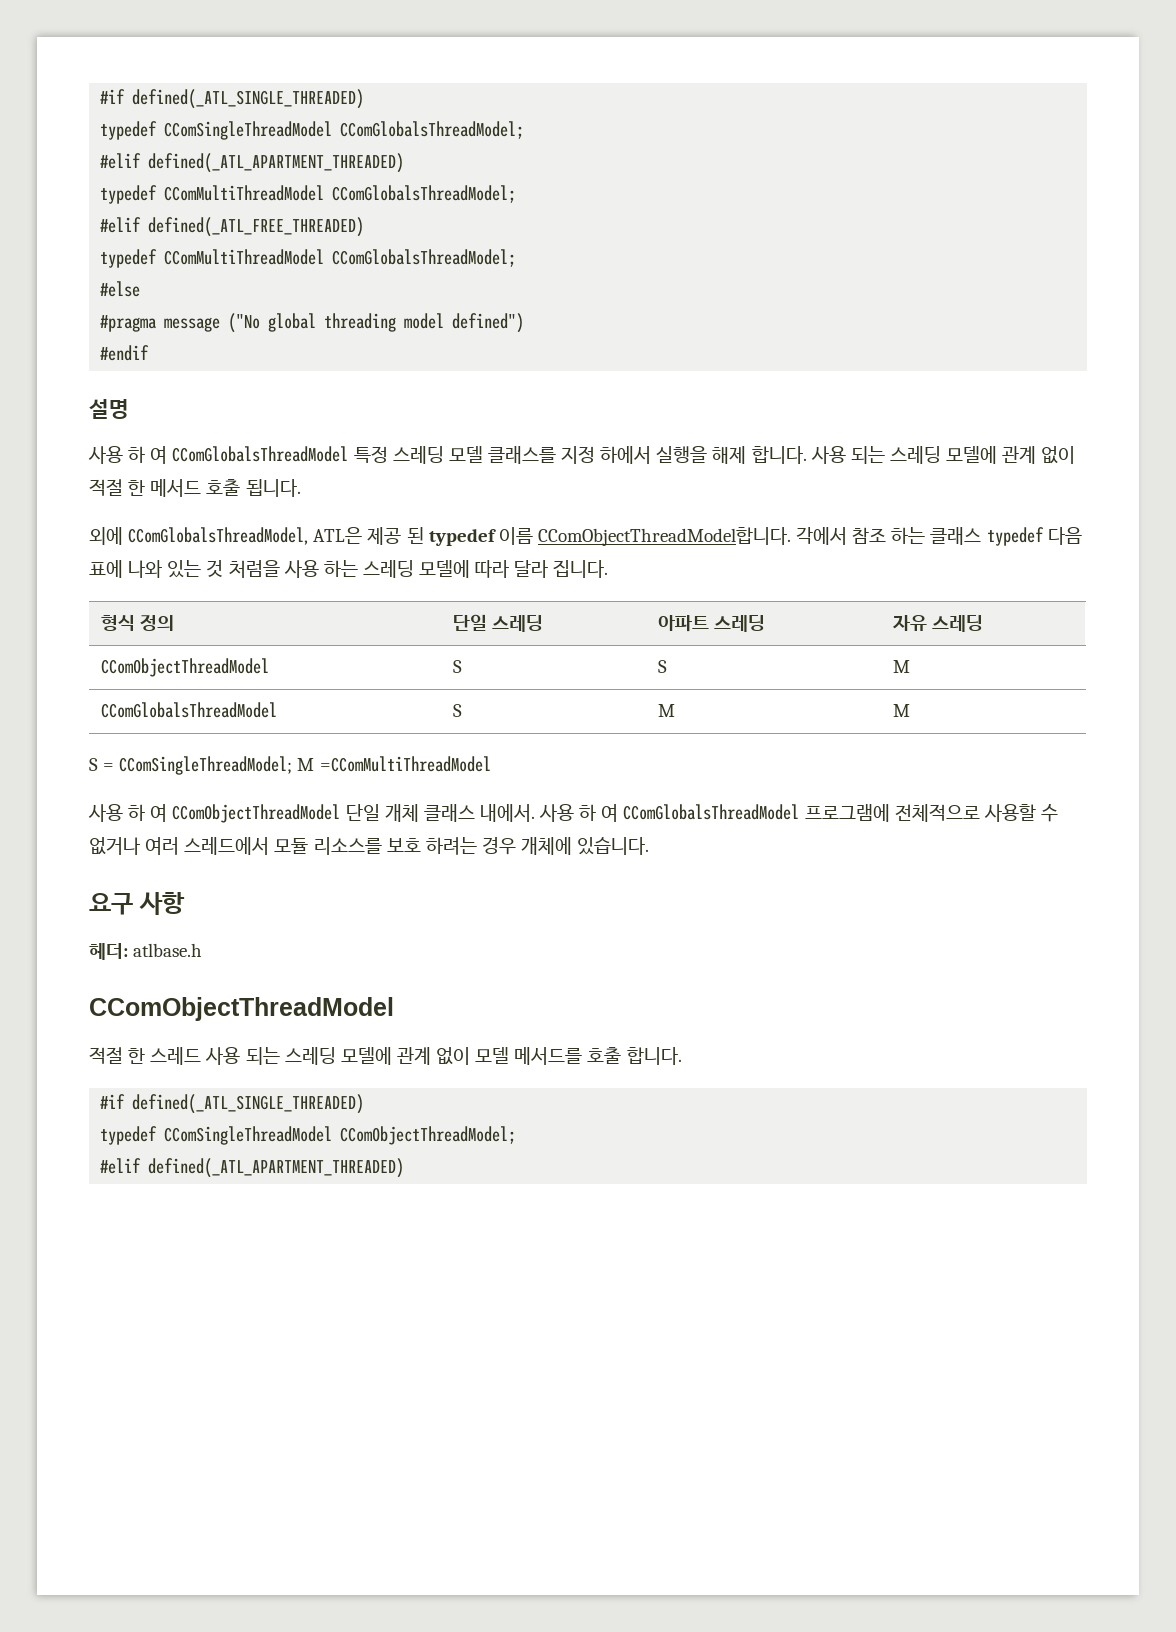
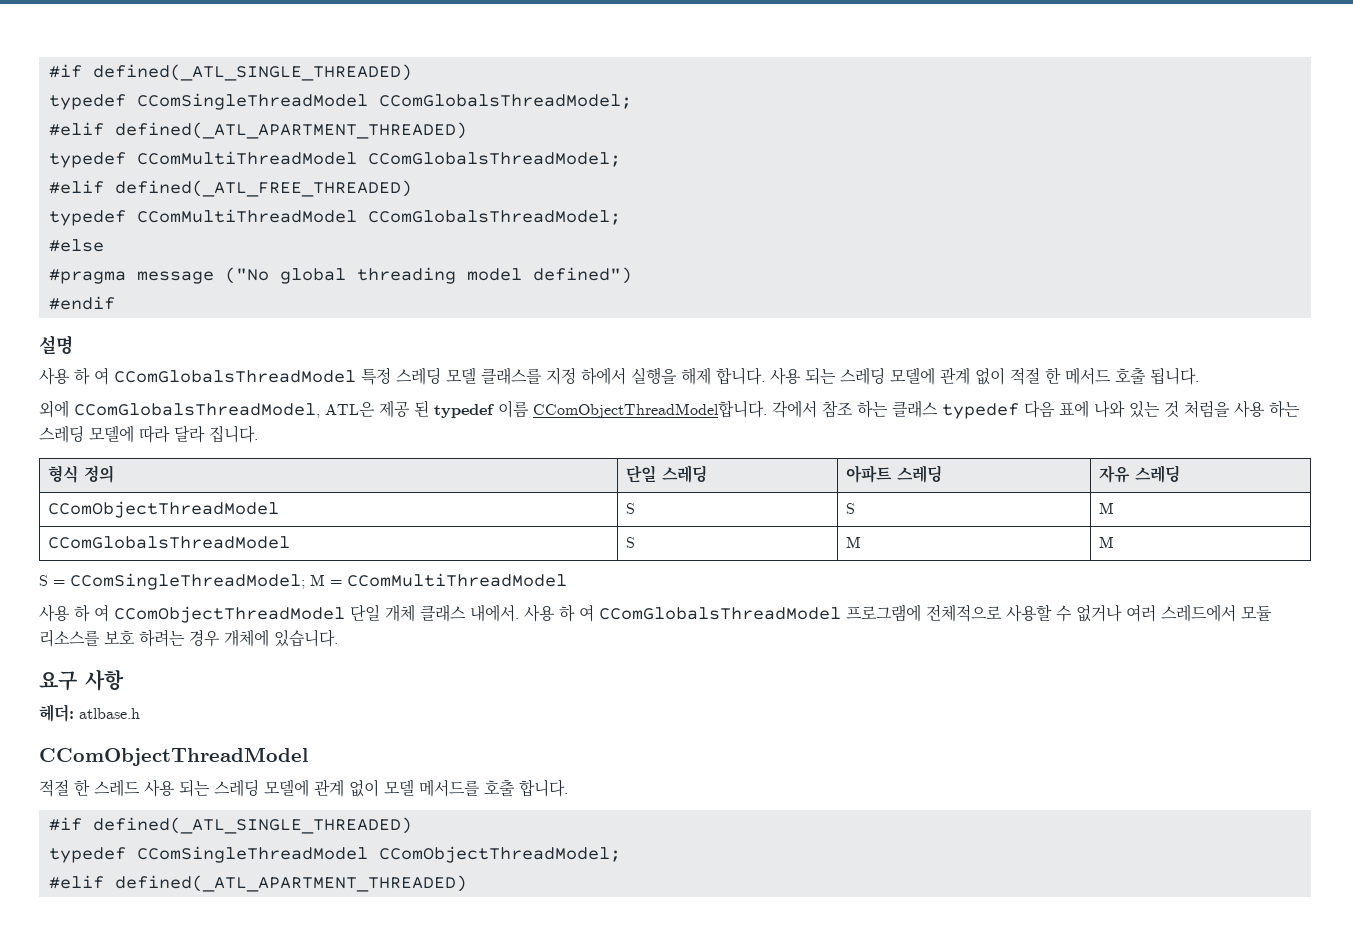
[319,756,491,772] =CComMultiThreadModel -> [330,573,567,587] = CComMultiThreadModel

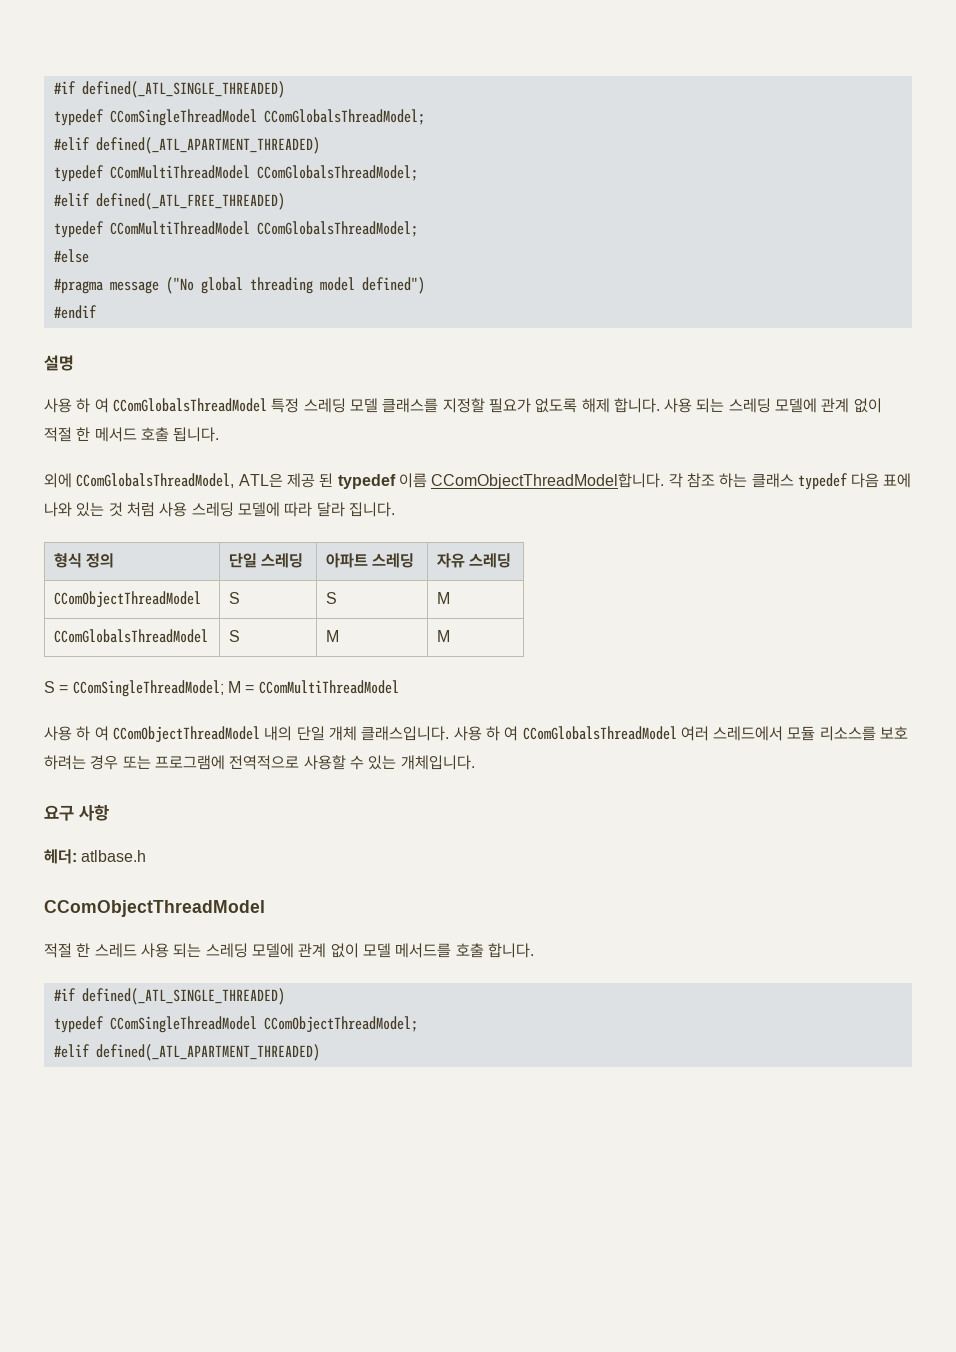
[546,367,677,385] 지정 하에서 실행을 -> [442,398,578,413] 지정할 필요가 없도록
[772,400,817,418] 각에서 -> [668,473,683,488] 각
[1184,400,1300,418] 처럼을 사용 하는 -> [126,502,188,517] 처럼 사용
(345, 614) none -> [264,726,293,741] 내의
[420,604,1122,622] 클래스 내에서. 사용 하 여 CComGlobalsThreadModel 프로그램에 전체적으로 사용할 수 없거나 -> [361,726,677,741] 클래스입니다. 사용 하 여 CComGlobalsThreadModel
[224,629,338,647] 개체에 있습니다. -> [122,755,475,770] 또는 프로그램에 전역적으로 사용할 수 있는 개체입니다.

